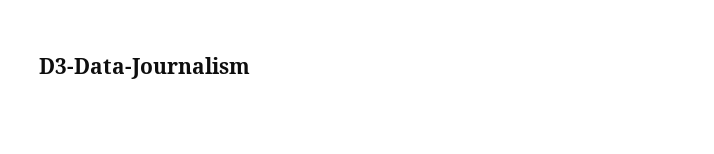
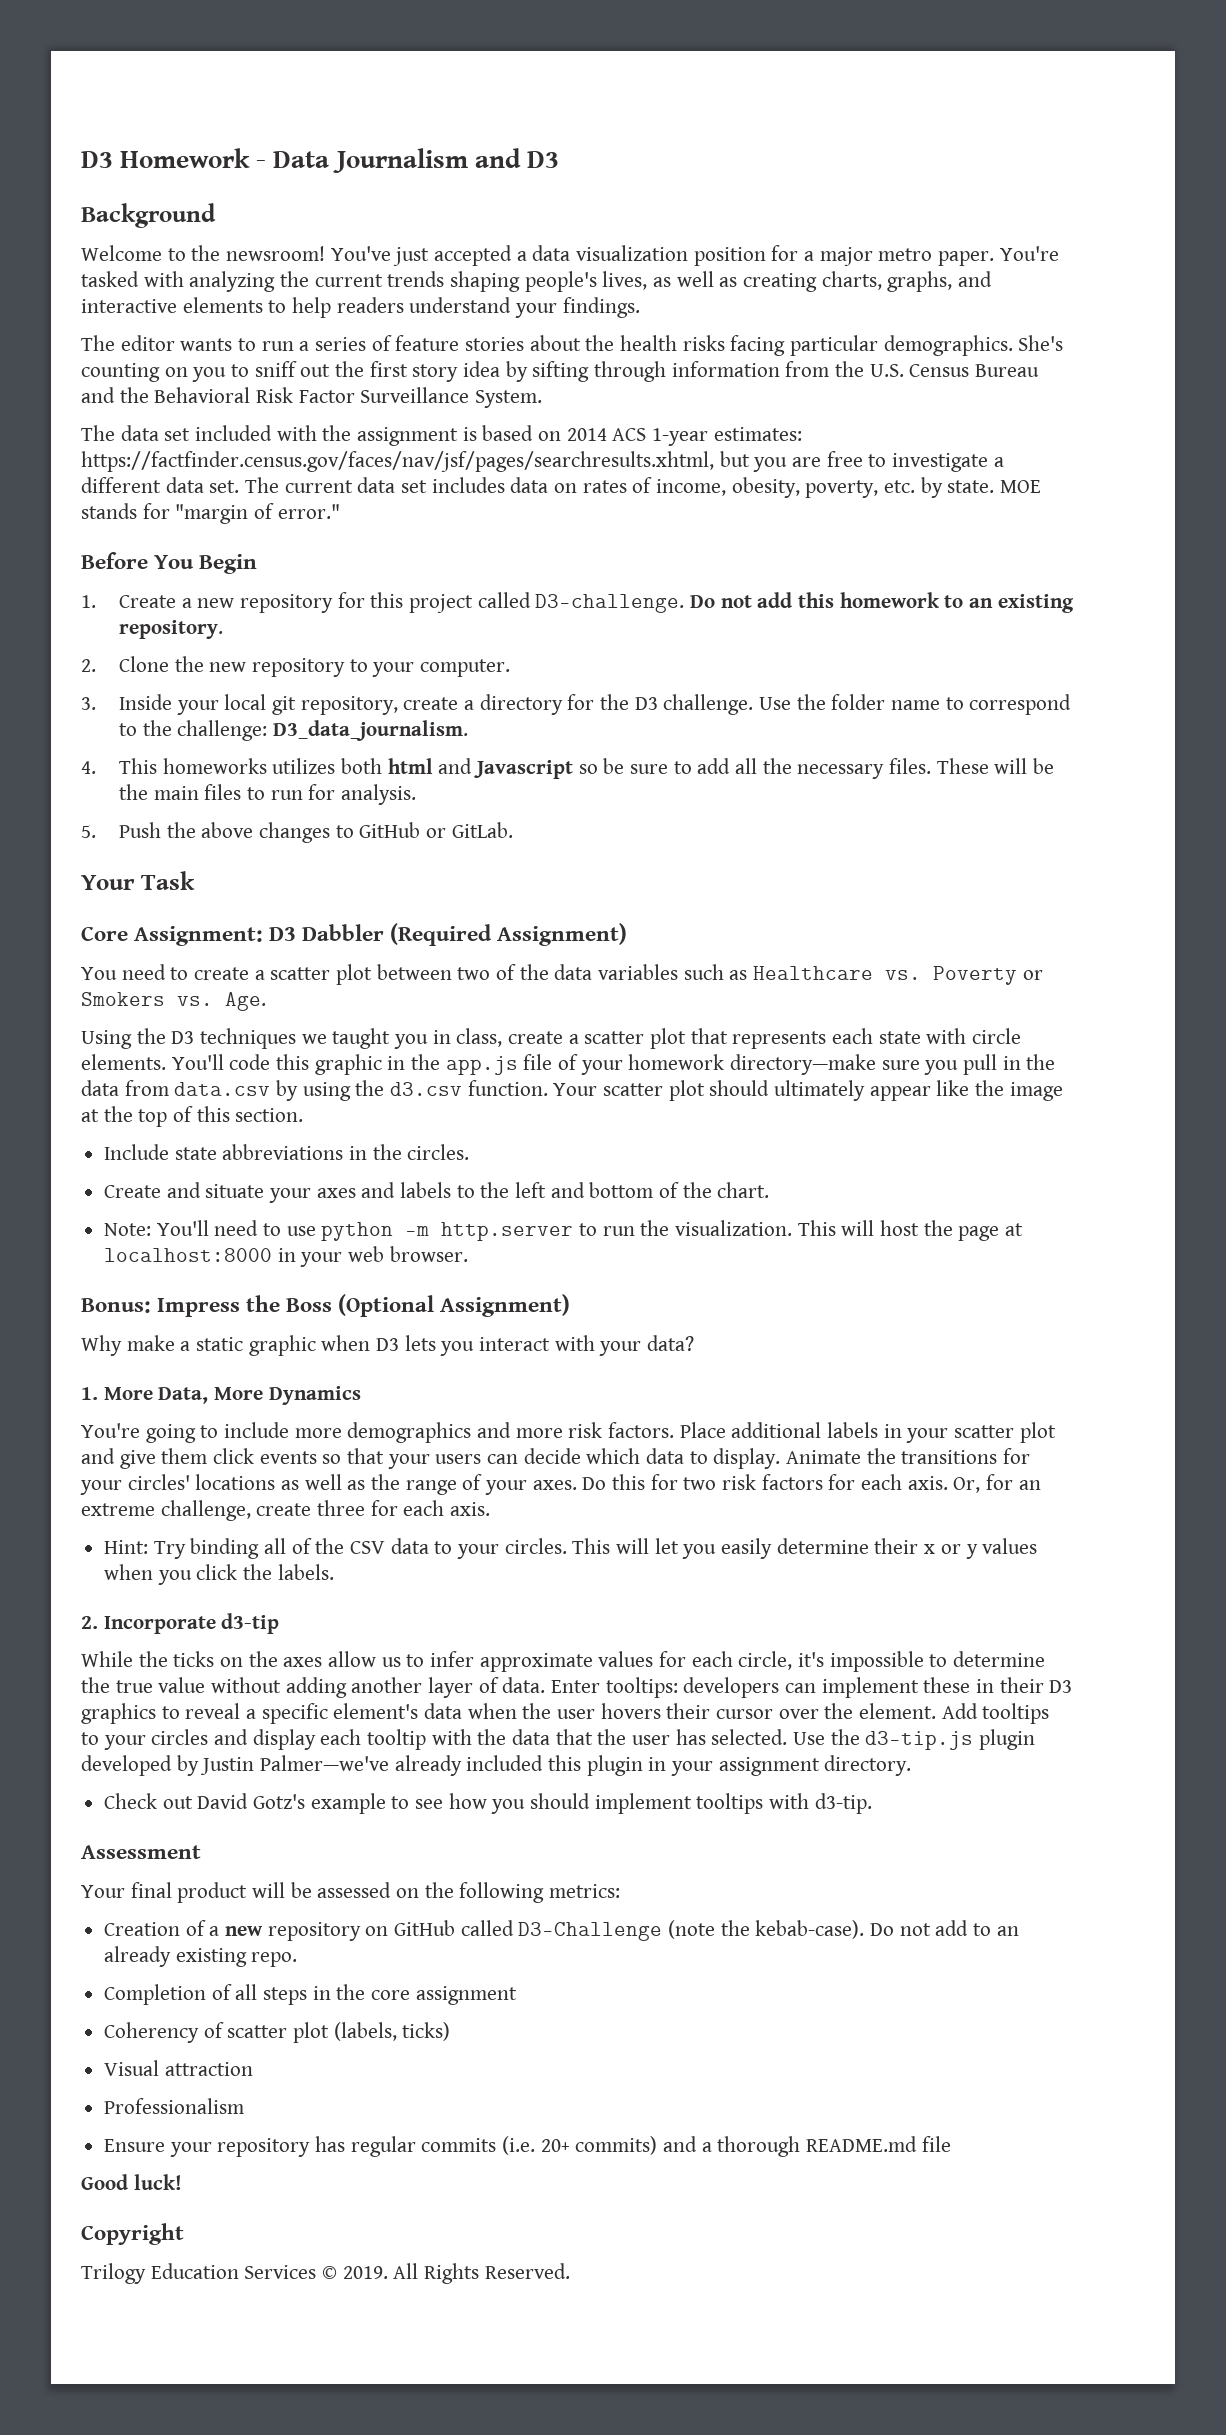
[39,57,250,79] D3-Data-Journalism -> [81,148,559,173] [81,203,216,228] [81,245,1059,266] [81,271,993,292] [81,297,640,318] [81,335,1064,356] [81,361,1040,382] [81,387,543,408] [81,425,802,446] [81,451,1004,472] [81,477,1042,498] [81,503,340,524] [81,552,258,574] [81,592,1074,613] [118,620,223,639] [81,656,510,677] [81,694,1072,715] [118,720,468,741] [81,758,1054,779] [118,784,416,805] [81,822,513,843] [81,871,195,890] [81,923,628,946] [81,964,1043,985] [81,992,266,1011] [81,1028,1022,1049] [81,1054,1056,1075] [81,1080,1063,1101] [81,1106,304,1127] [104,1144,470,1160] [104,1182,770,1203] [104,1220,1024,1241] [104,1246,468,1267] [81,1294,571,1317] [81,1335,695,1356] [81,1386,361,1405] [81,1422,1056,1443] [81,1448,1031,1469] [80,1474,1041,1495] [81,1500,491,1521] [104,1538,1038,1559] [104,1564,334,1585] [81,1613,280,1634] [81,1651,1046,1672] [81,1677,1073,1698] [81,1703,1050,1724] [81,1729,1036,1750] [81,1755,912,1776] [104,1793,872,1814] [81,1845,201,1859] [81,1882,621,1903] [104,1920,1019,1941] [104,1946,298,1967] [104,1984,517,2005] [104,2022,451,2043] [104,2060,253,2076] [104,2098,245,2114] [104,2136,951,2157] [81,2174,182,2190] [81,2223,184,2245] [81,2263,570,2284] D3 Homework - Data Journalism and D3 // Background // Welcome to the newsroom! You've just accepted a data visualization position for a major metro paper. You're tasked with analyzing the current trends shaping people's lives, as well as creating charts, graphs, and interactive elements to help readers understand your findings. // The editor wants to run a series of feature stories about the health risks facing particular demographics. She's counting on you to sniff out the first story idea by sifting through information from the U.S. Census Bureau and the Behavioral Risk Factor Surveillance System. // The data set included with the assignment is based on 2014 ACS 1-year estimates: https://factfinder.census.gov/faces/nav/jsf/pages/searchresults.xhtml, but you are free to investigate a different data set. The current data set includes data on rates of income, obesity, poverty, etc. by state. MOE stands for "margin of error." // Before You Begin // 1. Create a new repository for this project called D3-challenge. Do not add this homework to an existing repository. // 2. Clone the new repository to your computer. // 3. Inside your local git repository, create a directory for the D3 challenge. Use the folder name to correspond to the challenge: D3_data_journalism. // 4. This homeworks utilizes both html and Javascript so be sure to add all the necessary files. These will be the main files to run for analysis. // 5. Push the above changes to GitHub or GitLab. // Your Task // Core Assignment: D3 Dabbler (Required Assignment) // You need to create a scatter plot between two of the data variables such as Healthcare vs. Poverty or Smokers vs. Age. // Using the D3 techniques we taught you in class, create a scatter plot that represents each state with circle elements. You'll code this graphic in the app.js file of your homework directory—make sure you pull in the data from data.csv by using the d3.csv function. Your scatter plot should ultimately appear like the image at the top of this section. // Include state abbreviations in the circles. // Create and situate your axes and labels to the left and bottom of the chart. // Note: You'll need to use python -m http.server to run the visualization. This will host the page at localhost:8000 in your web browser. // Bonus: Impress the Boss (Optional Assignment) // Why make a static graphic when D3 lets you interact with your data? // 1. More Data, More Dynamics // You're going to include more demographics and more risk factors. Place additional labels in your scatter plot and give them click events so that your users can decide which data to display. Animate the transitions for your circles' locations as well as the range of your axes. Do this for two risk factors for each axis. Or, for an extreme challenge, create three for each axis. // Hint: Try binding all of the CSV data to your circles. This will let you easily determine their x or y values when you click the labels. // 2. Incorporate d3-tip // While the ticks on the axes allow us to infer approximate values for each circle, it's impossible to determine the true value without adding another layer of data. Enter tooltips: developers can implement these in their D3 graphics to reveal a specific element's data when the user hovers their cursor over the element. Add tooltips to your circles and display each tooltip with the data that the user has selected. Use the d3-tip.js plugin developed by Justin Palmer—we've already included this plugin in your assignment directory. // Check out David Gotz's example to see how you should implement tooltips with d3-tip. // Assessment // Your final product will be assessed on the following metrics: // Creation of a new repository on GitHub called D3-Challenge (note the kebab-case). Do not add to an already existing repo. // Completion of all steps in the core assignment // Coherency of scatter plot (labels, ticks) // Visual attraction // Professionalism // Ensure your repository has regular commits (i.e. 20+ commits) and a thorough README.md file // Good luck! // Copyright // Trilogy Education Services © 2019. All Rights Reserved.

